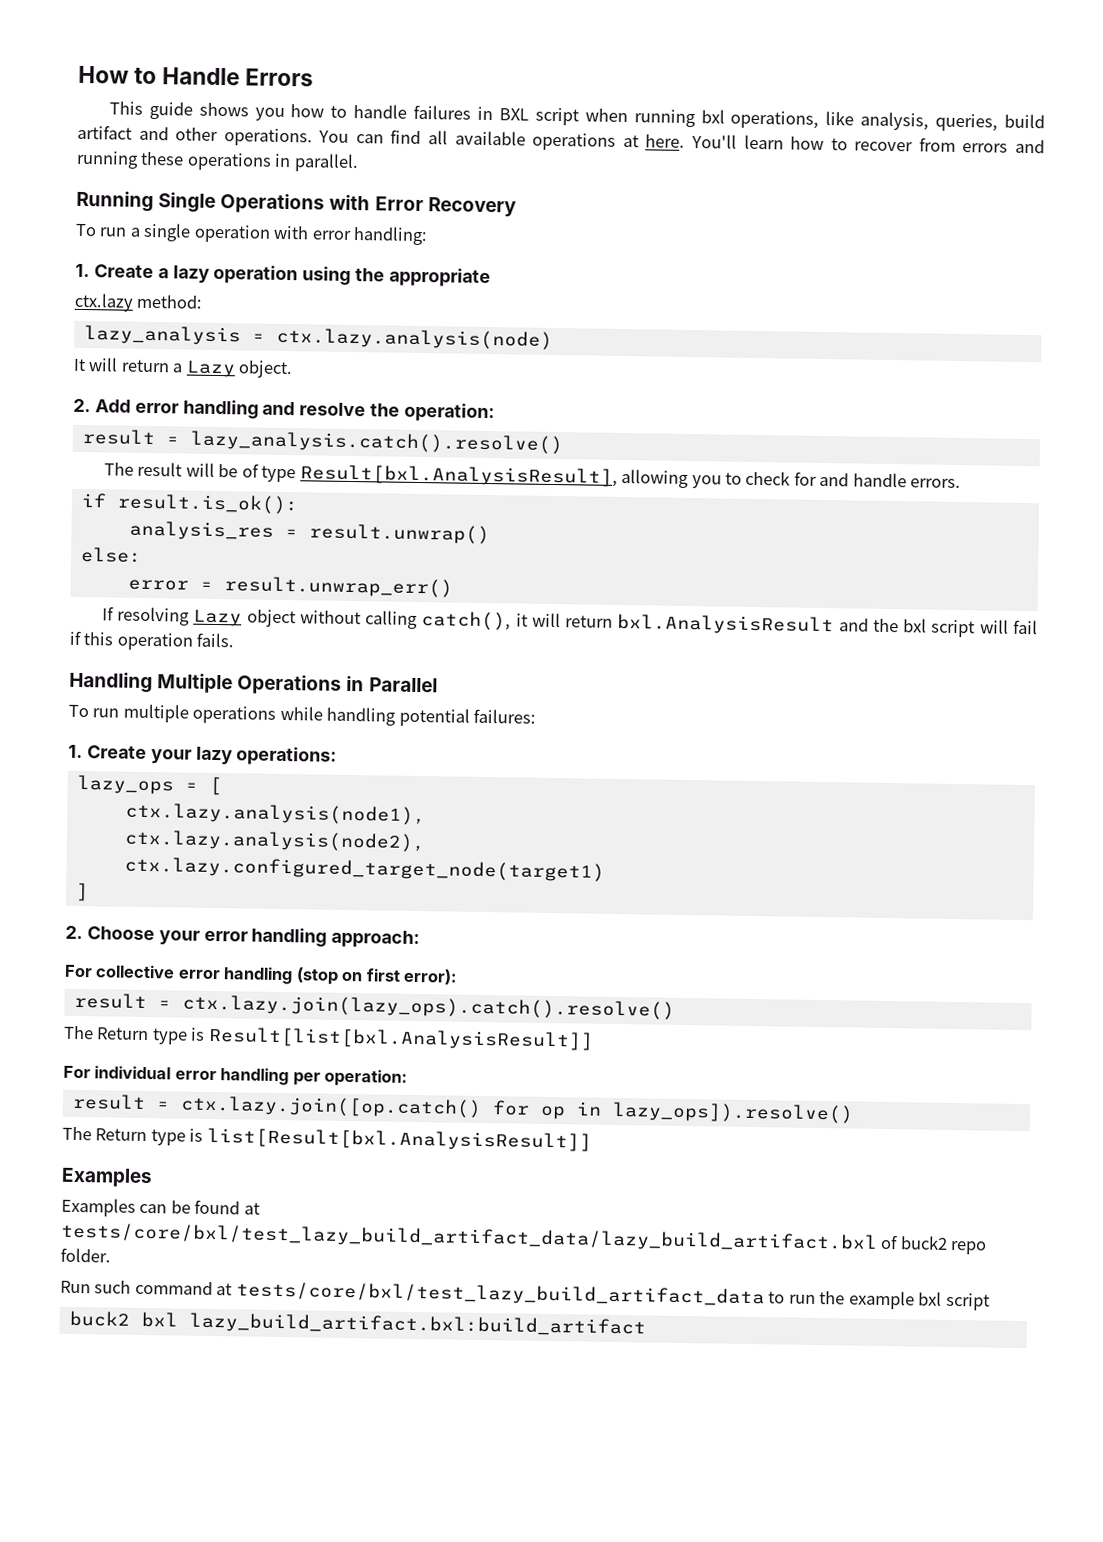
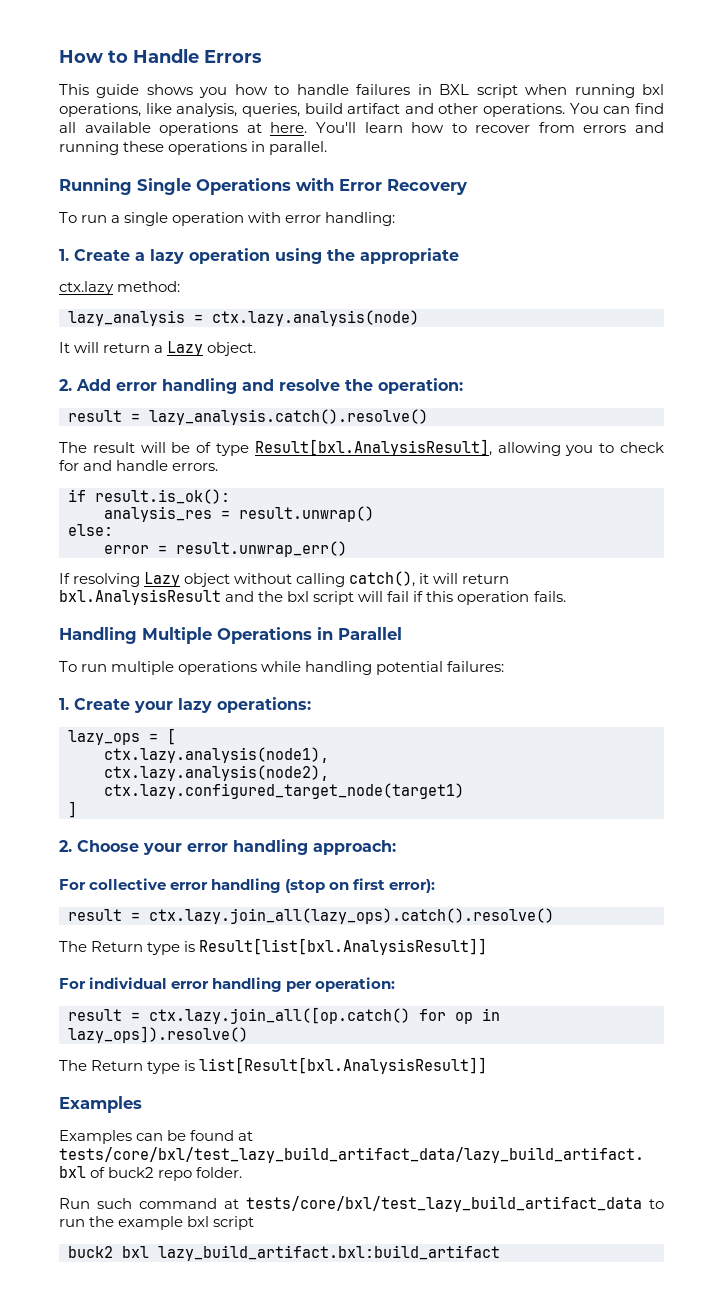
[181,994,675,1020] ctx.lazy.join(lazy_ops).catch().resolve() -> [149,908,554,924] ctx.lazy.join_all(lazy_ops).catch().resolve()
[179,1095,482,1118] ctx.lazy.join([op.catch() -> [149,1007,410,1024] ctx.lazy.join_all([op.catch()

